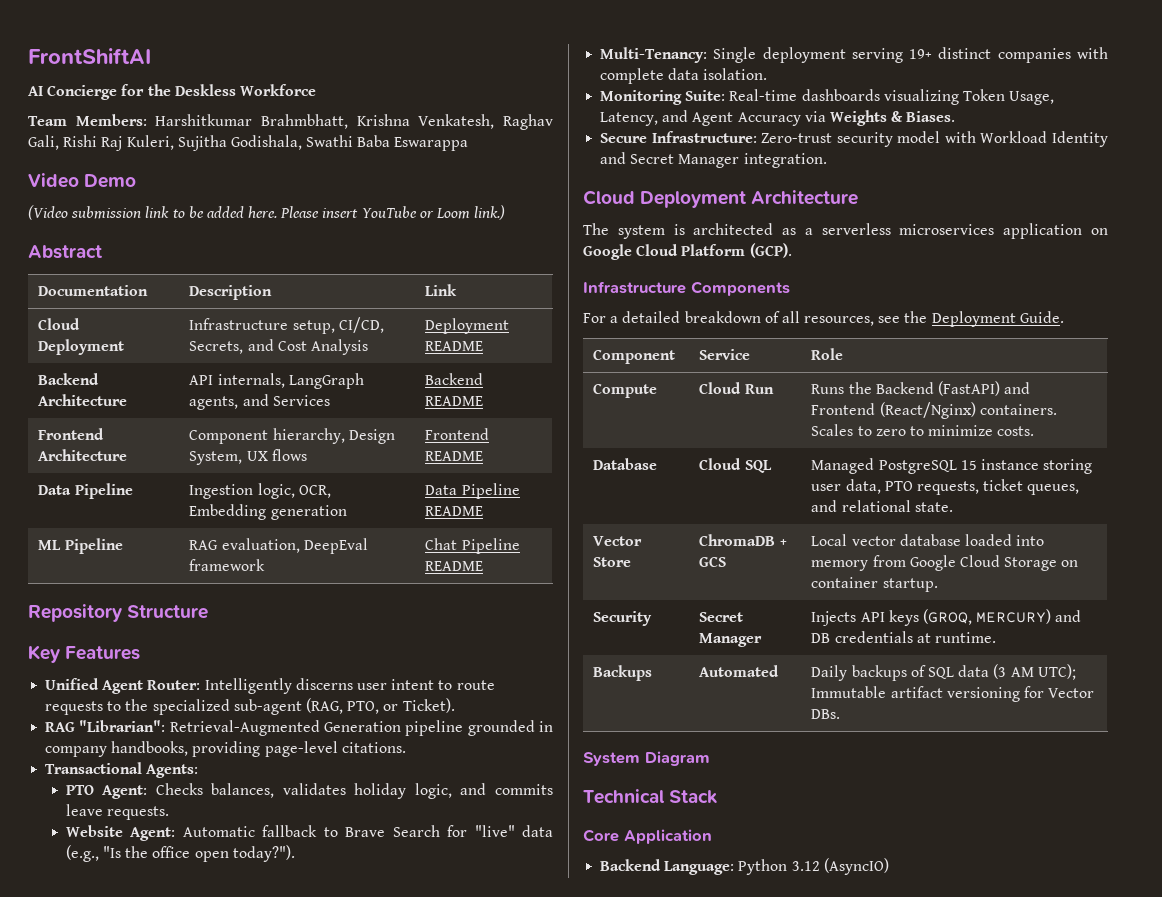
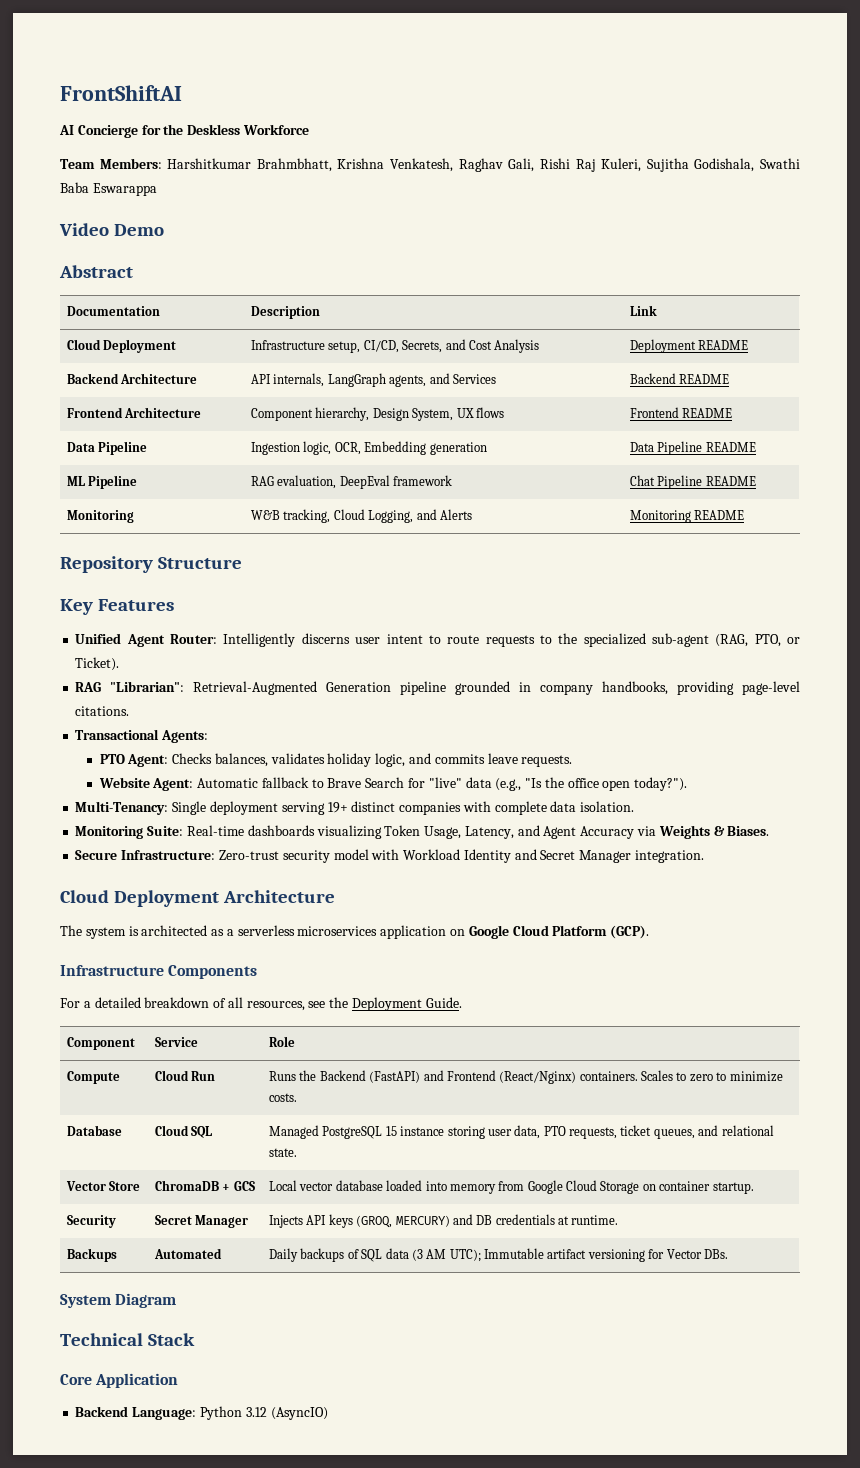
[28,205,506,220] // (Video submission link to be added here. Please insert YouTube or Loom link.) -> (165, 230) none
(484, 566) none -> [67,510,135,523] [251,509,472,523] [630,510,745,523] // Monitoring | W&B tracking, Cloud Logging, and Alerts | Monitoring README

